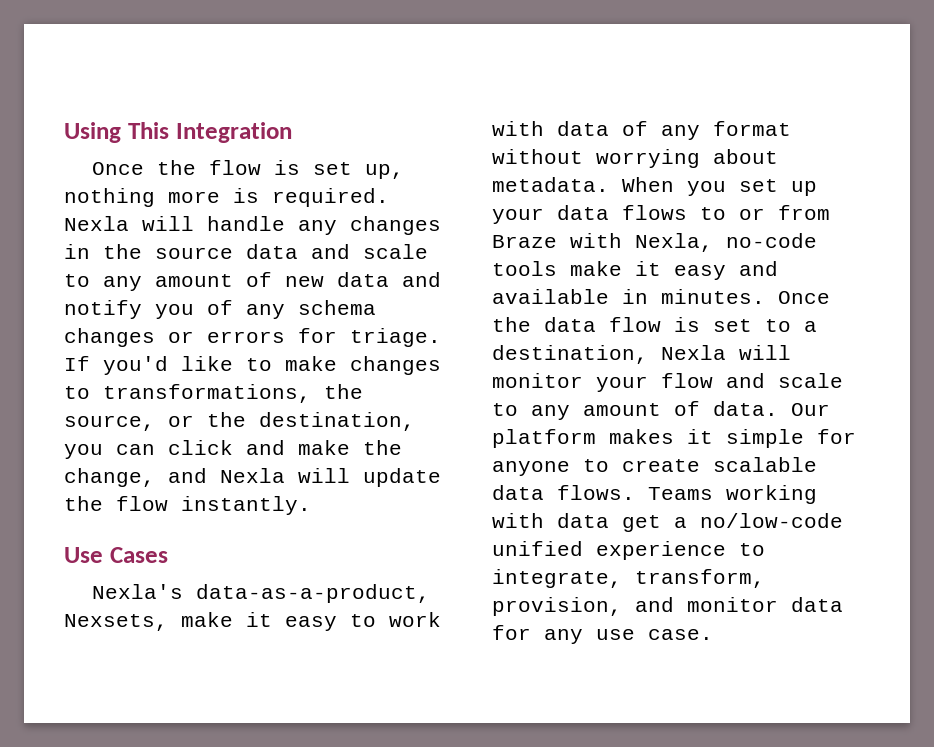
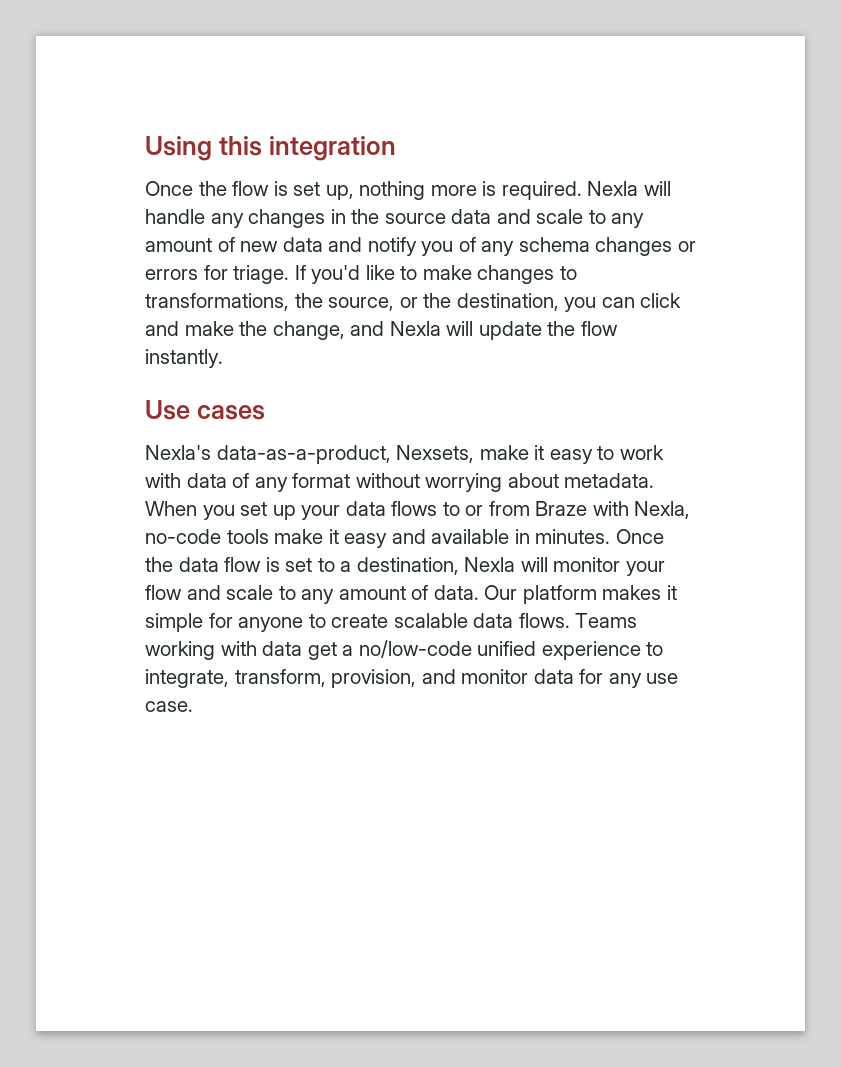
[127,122,292,143] This Integration -> [218,136,396,161] this integration
[109,547,168,563] Cases -> [196,405,265,420] cases

